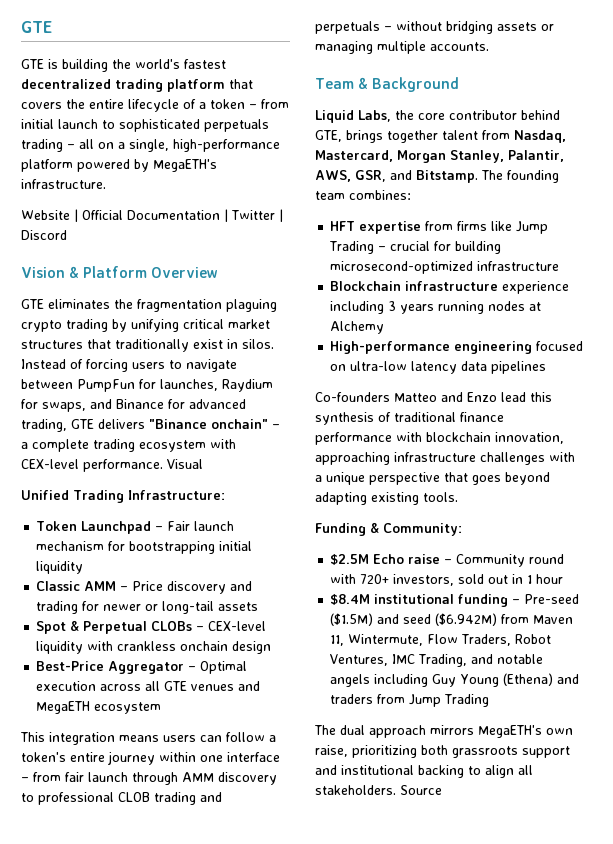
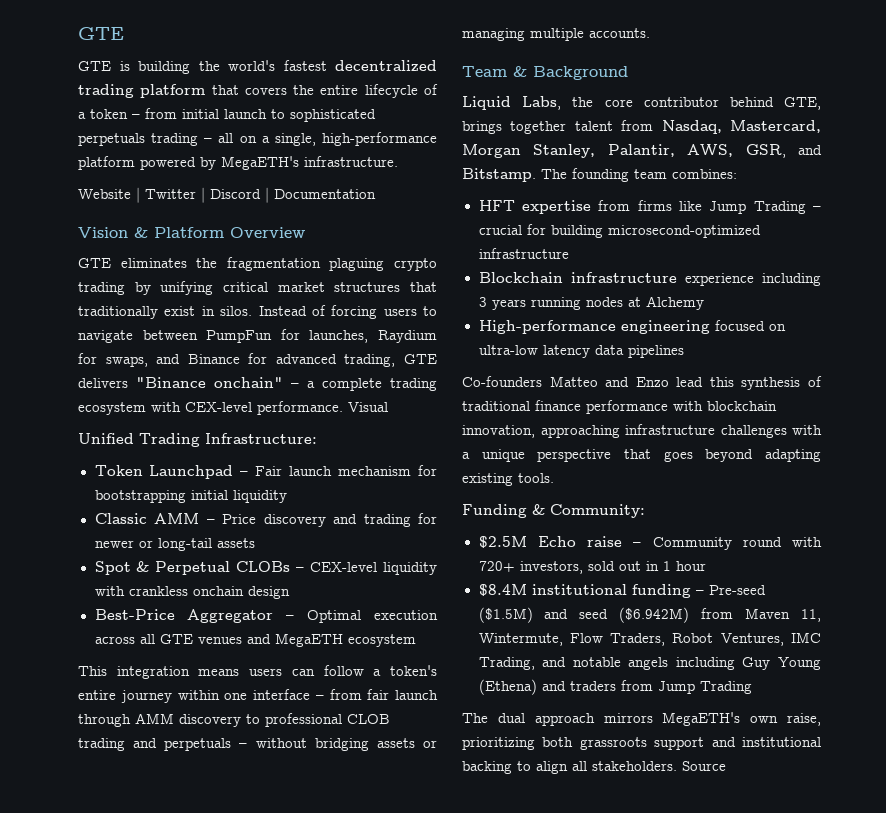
[82,209,228,222] Official Documentation | -> (140, 195) none
(67, 235) none -> [265,187,376,203] | Documentation

